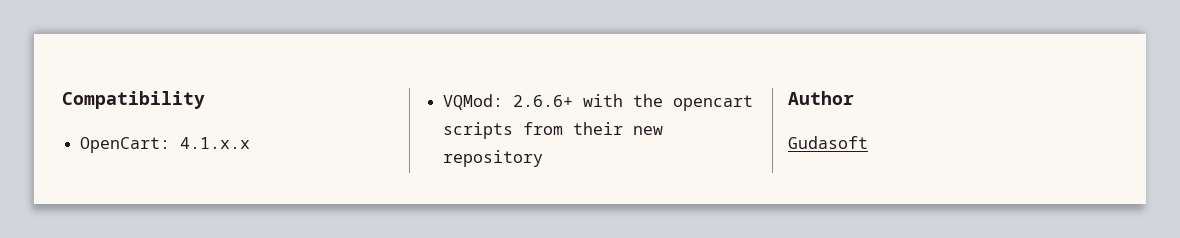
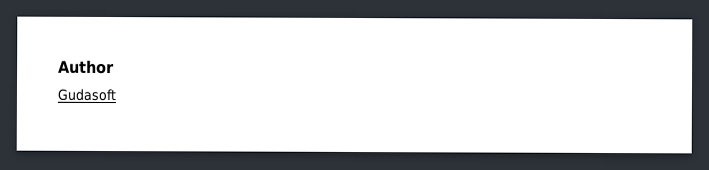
[62,91,205,109] [80,137,251,153] [443,94,754,111] [443,122,664,139] [443,150,544,167] Compatibility // OpenCart: 4.1.x.x // VQMod: 2.6.6+ with the opencart scripts from their new repository // -> (58, 67) none

